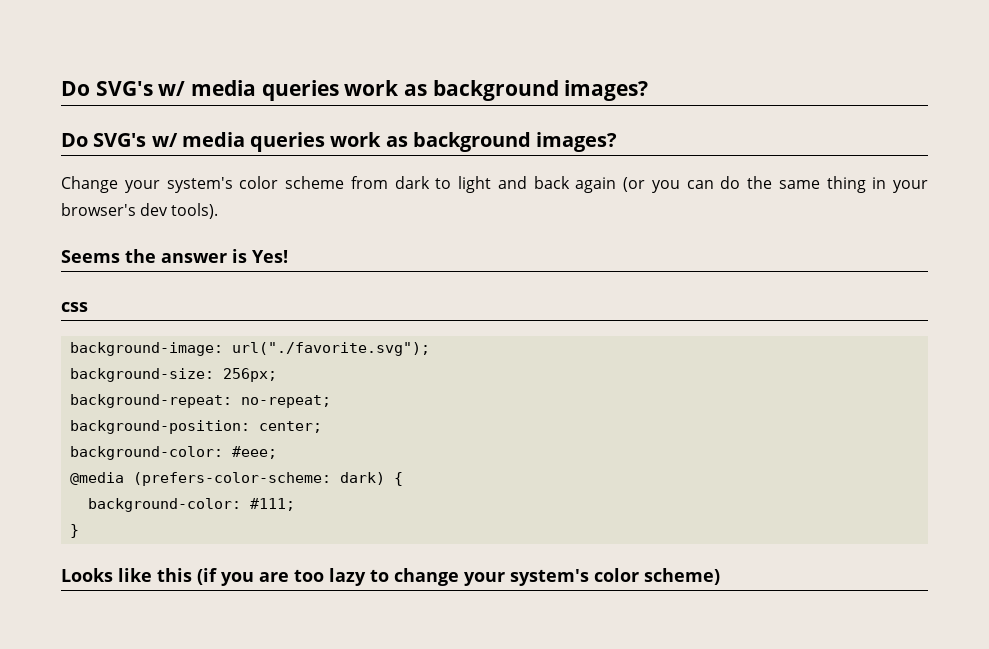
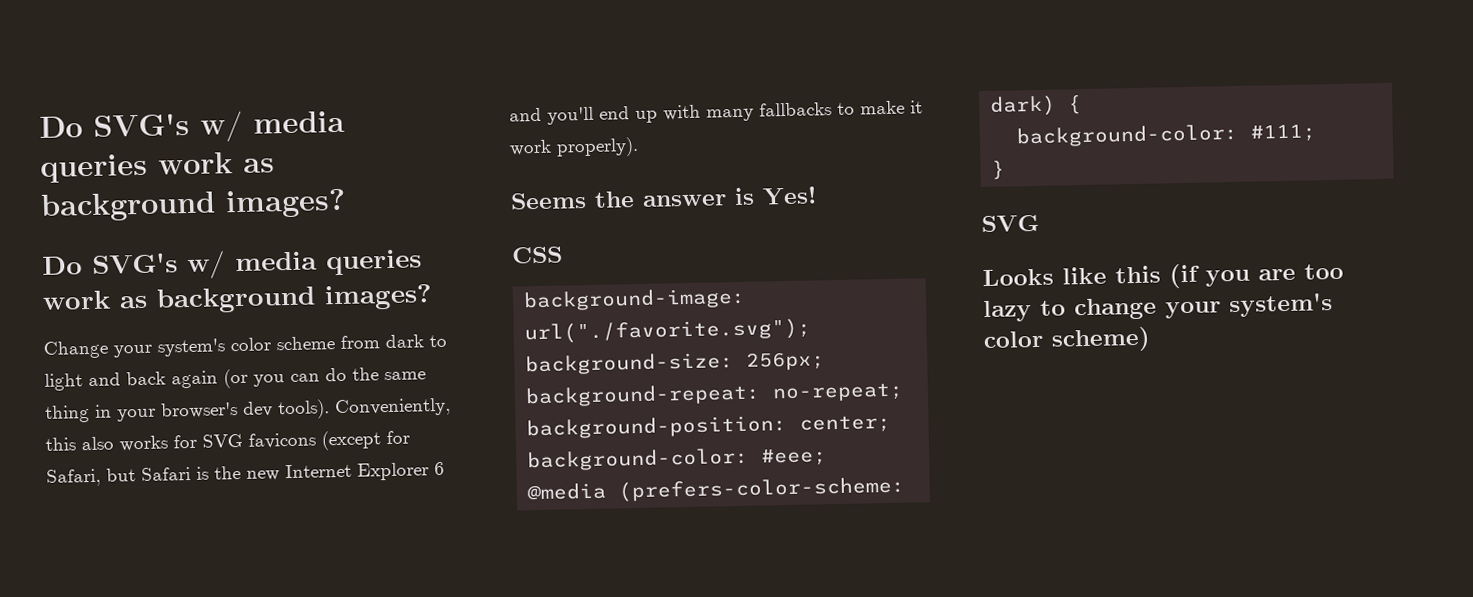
(219, 211) none -> [334,397,451,418] [45,430,410,452] [46,461,445,487] [509,100,923,125] [509,136,639,158] Conveniently, this also works for SVG favicons (except for Safari, but Safari is the new Internet Explorer 6 and you'll end up with many fallbacks to make it work properly).
[61,302,88,312] css -> [511,246,563,264] CSS
(80, 531) none -> [981,214,1040,233] // SVG

